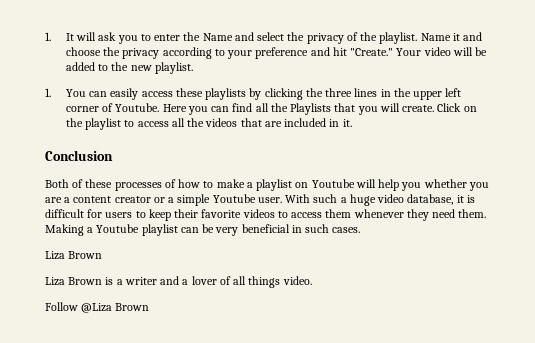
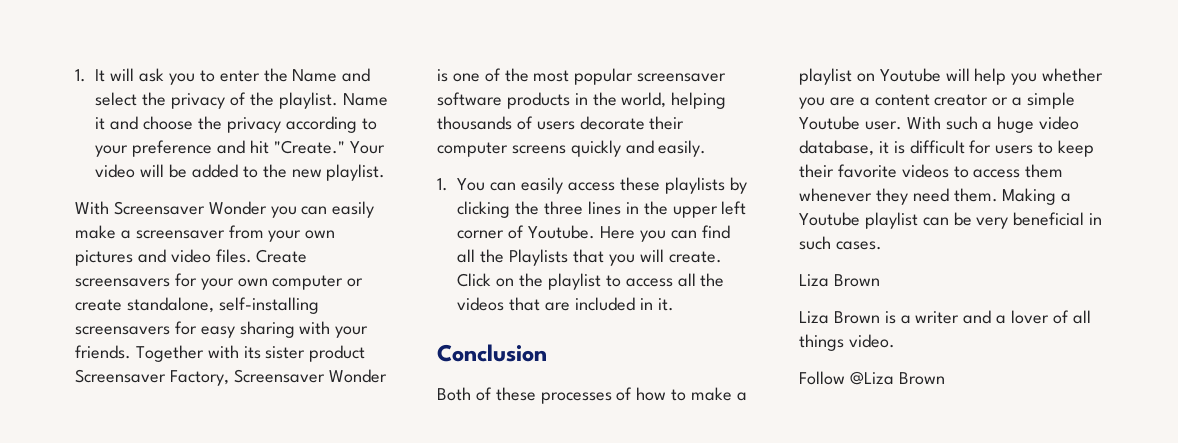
(193, 68) none -> [75,201,375,218] [75,225,336,242] [75,249,308,266] [75,273,364,290] [75,297,319,314] [75,321,369,338] [75,345,366,362] [75,369,387,386] [437,68,727,85] [437,92,727,109] [437,116,685,130] [437,140,707,157] // With Screensaver Wonder you can easily make a screensaver from your own pictures and video files. Create screensavers for your own computer or create standalone, self-installing screensavers for easy sharing with your friends. Together with its sister product Screensaver Factory, Screensaver Wonder is one of the most popular screensaver software products in the world, helping thousands of users decorate their computer screens quickly and easily.

